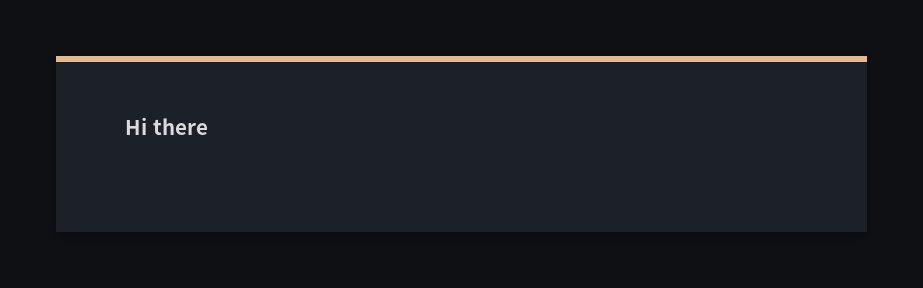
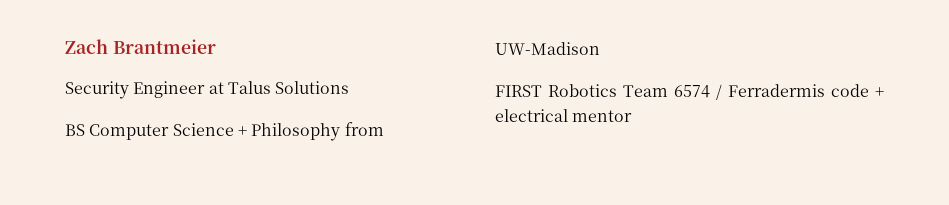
[125,117,208,135] Hi there -> [65,39,216,54] [65,81,350,99] [65,122,384,141] [495,42,600,55] [495,84,884,100] [495,109,633,122] Zach Brantmeier // Security Engineer at Talus Solutions // BS Computer Science + Philosophy from UW-Madison // FIRST Robotics Team 6574 / Ferradermis code + electrical mentor

